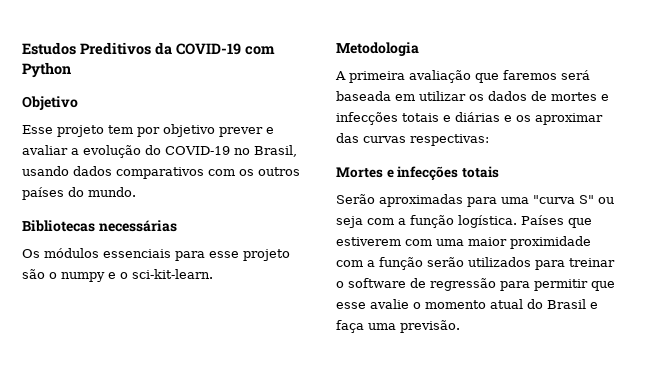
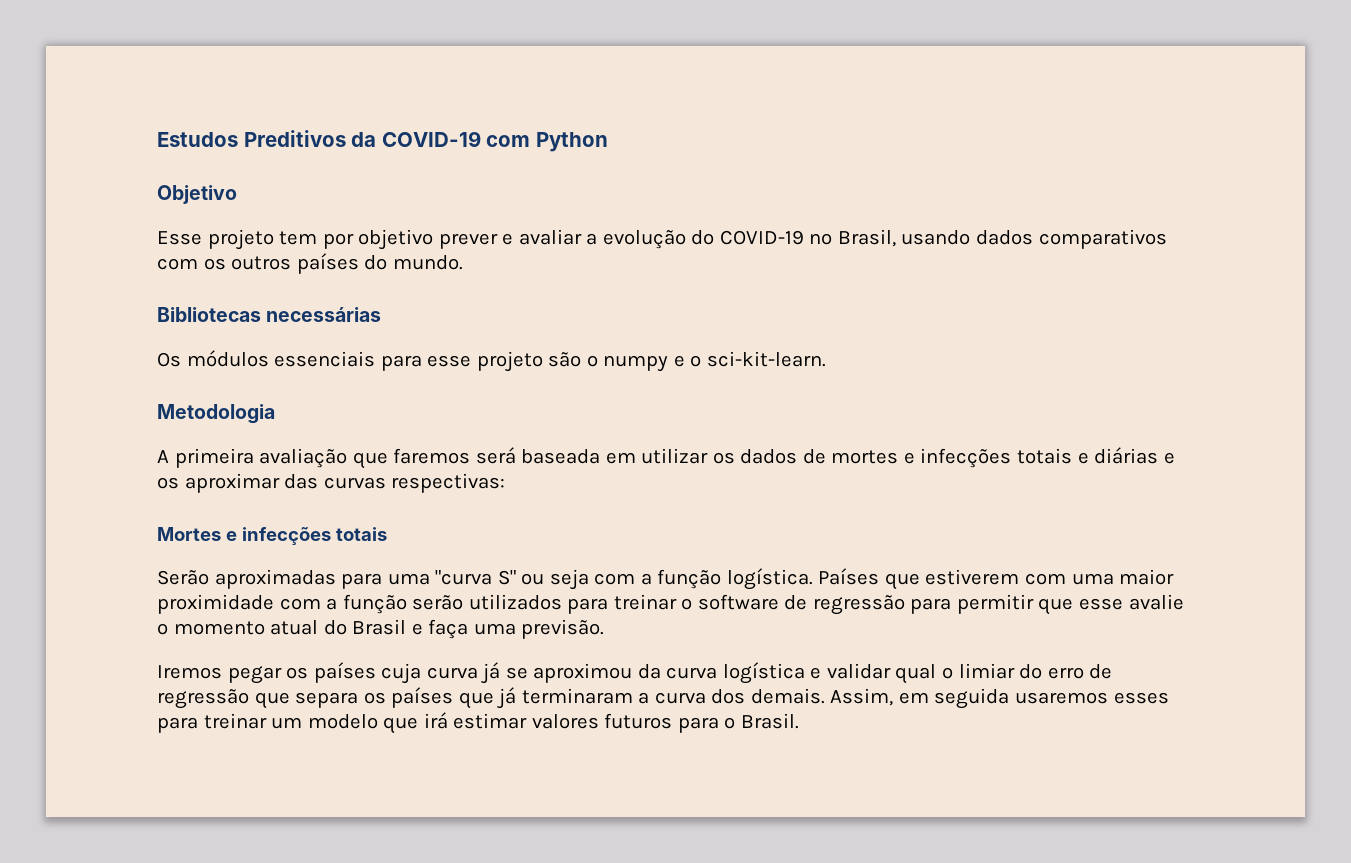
(460, 326) none -> [157,662,1113,684] [157,687,1169,709] [157,712,799,734] // Iremos pegar os países cuja curva já se aproximou da curva logística e validar qual o limiar do erro de regressão que separa os países que já terminaram a curva dos demais. Assim, em seguida usaremos esses para treinar um modelo que irá estimar valores futuros para o Brasil.

